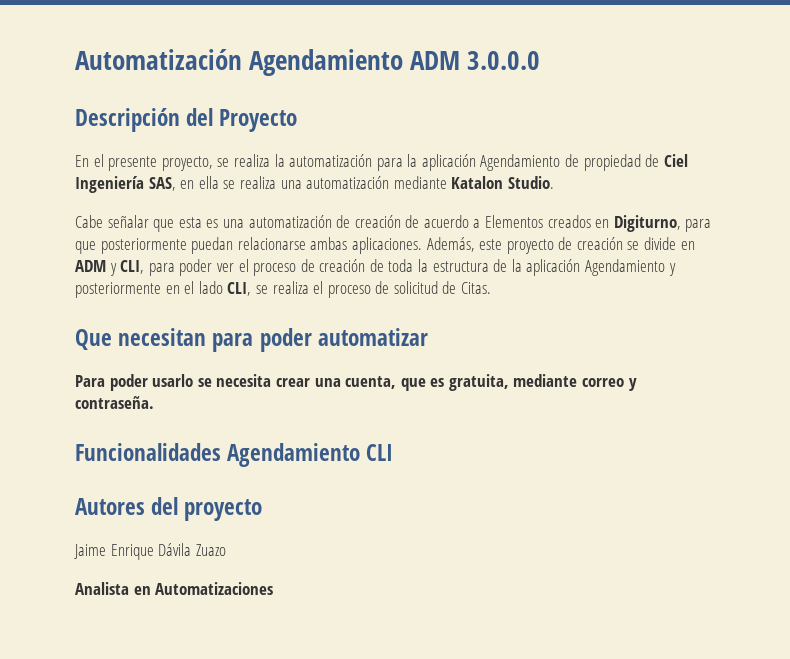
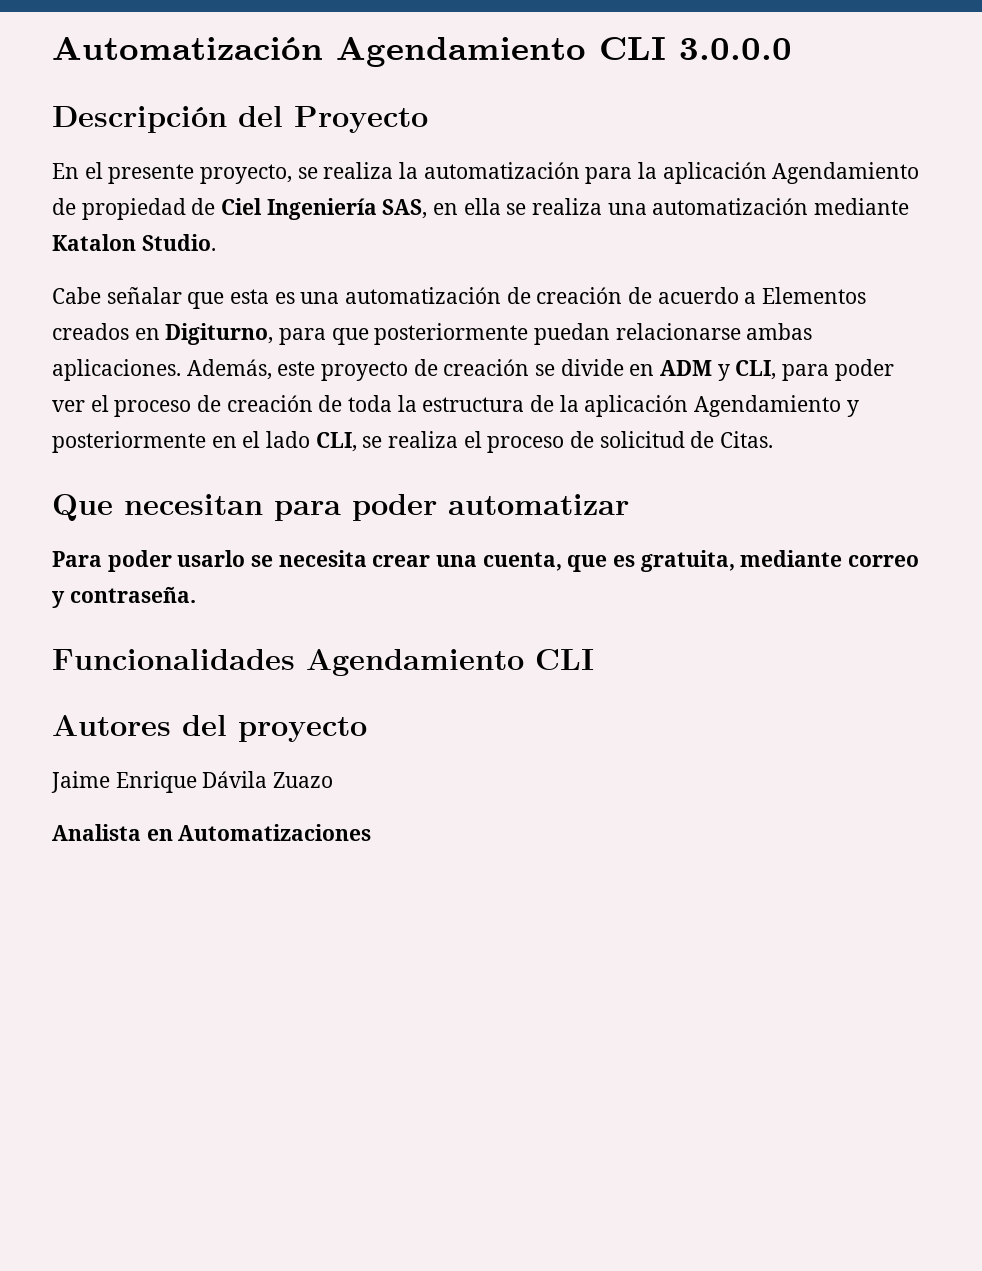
[410,51,461,70] ADM -> [599,37,666,60] CLI

